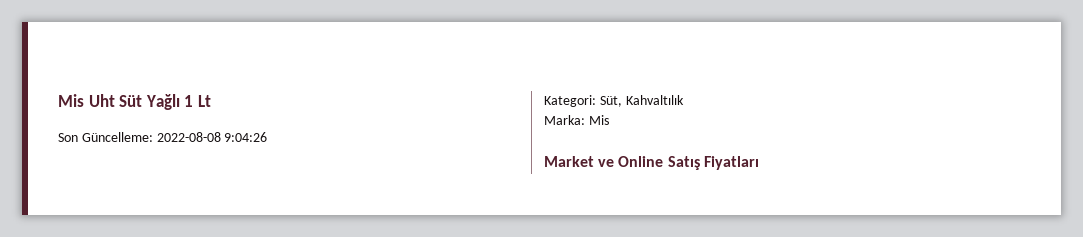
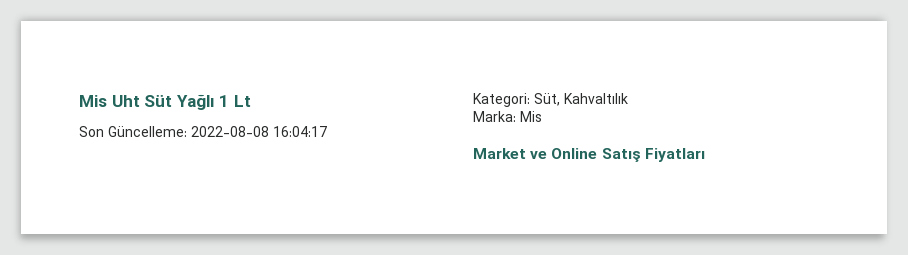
[224,132,268,142] 9:04:26 -> [273,126,327,137] 16:04:17

